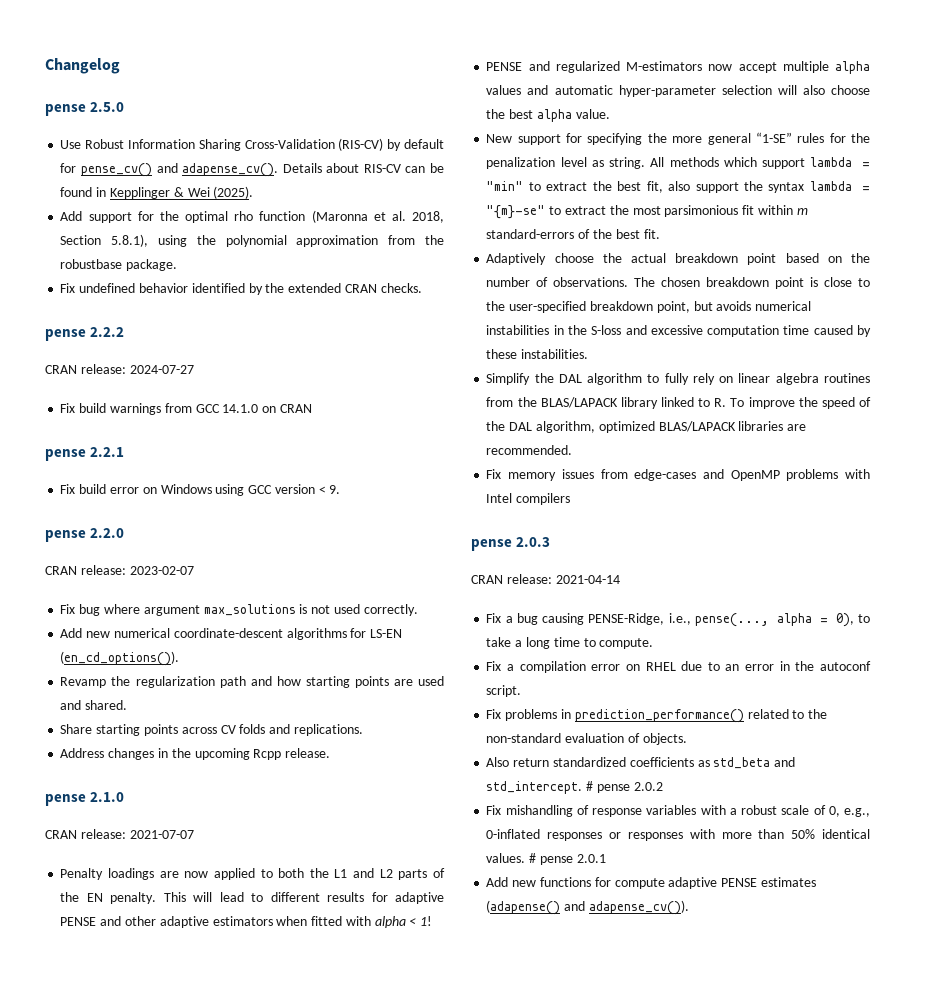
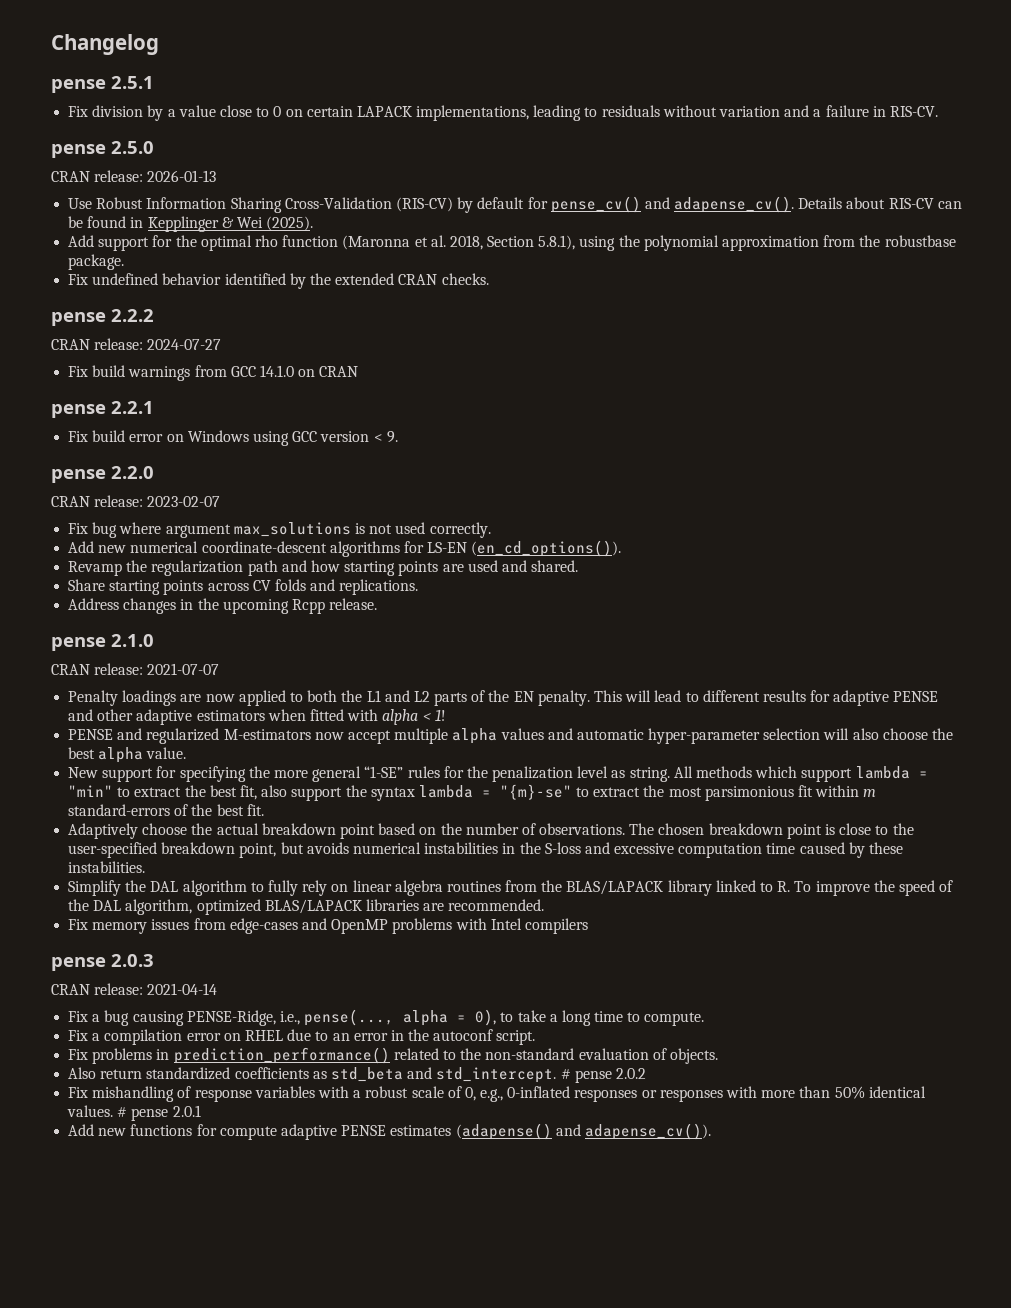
(120, 66) none -> [51,76,154,93] [68,105,938,121] // pense 2.5.1 // Fix division by a value close to 0 on certain LAPACK implementations, leading to residuals without variation and a failure in RIS-CV.
(125, 107) none -> [51,170,217,182] // CRAN release: 2026-01-13

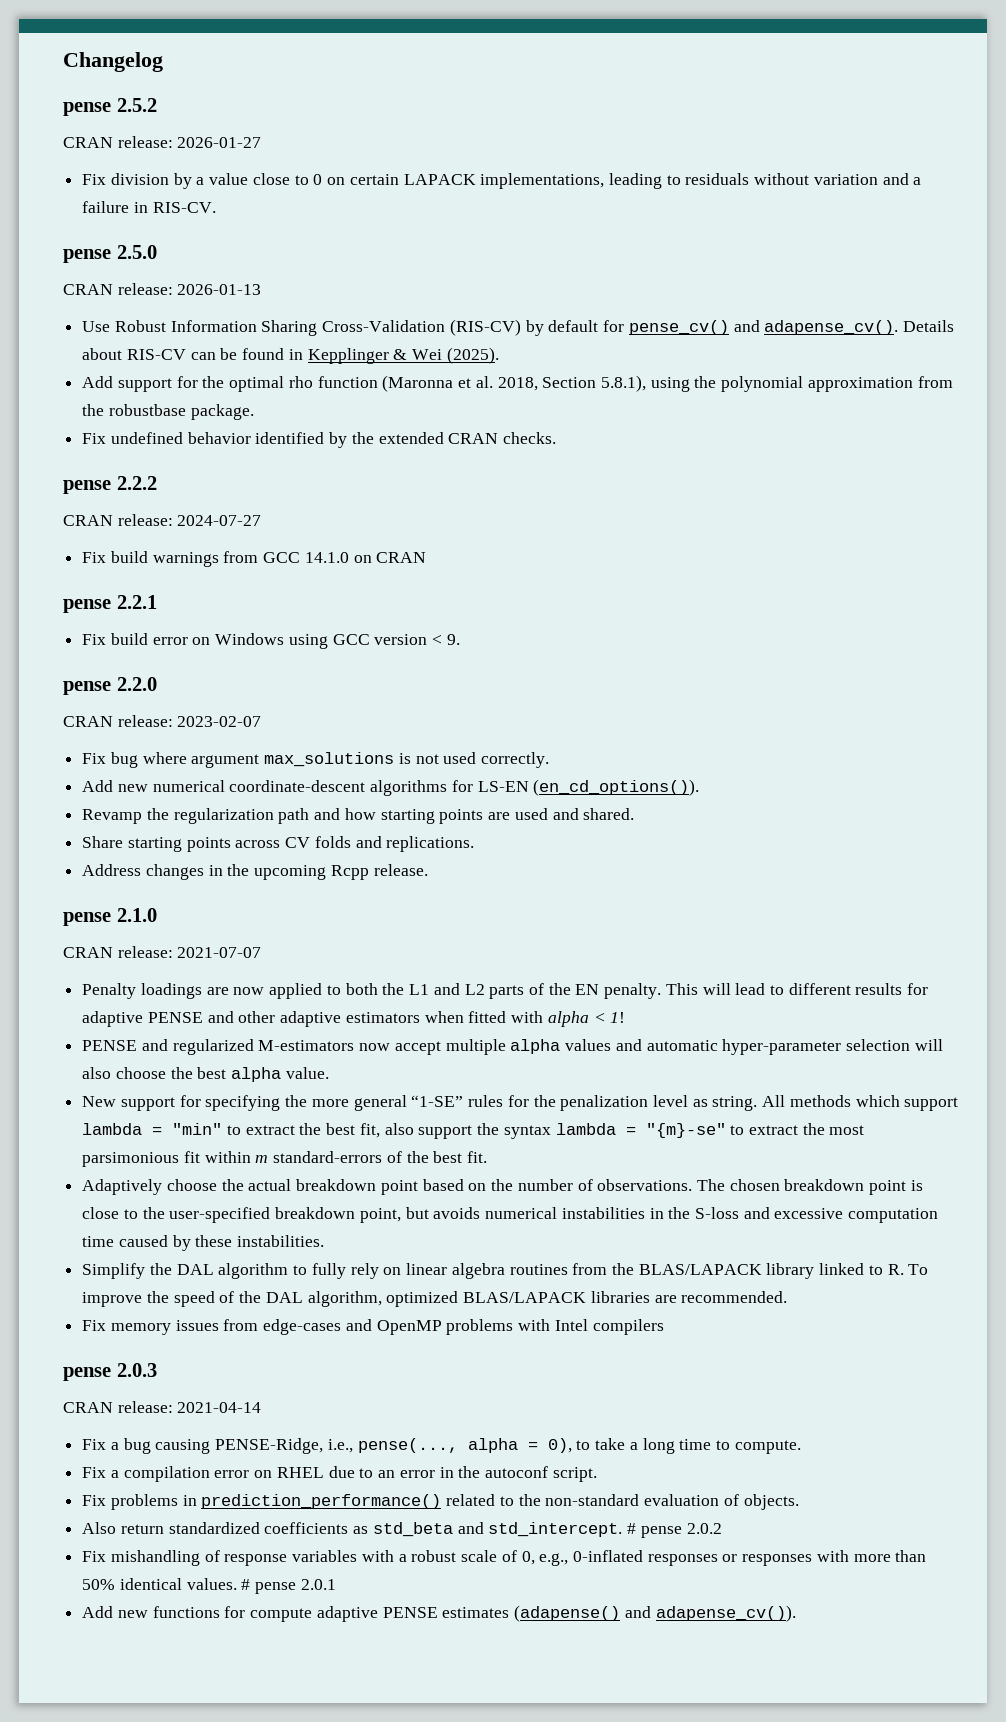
[111,76,154,89] 2.5.1 -> [116,98,157,112] [63,136,262,148] 2.5.2 // CRAN release: 2026-01-27

